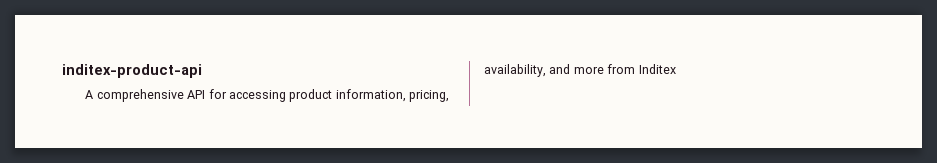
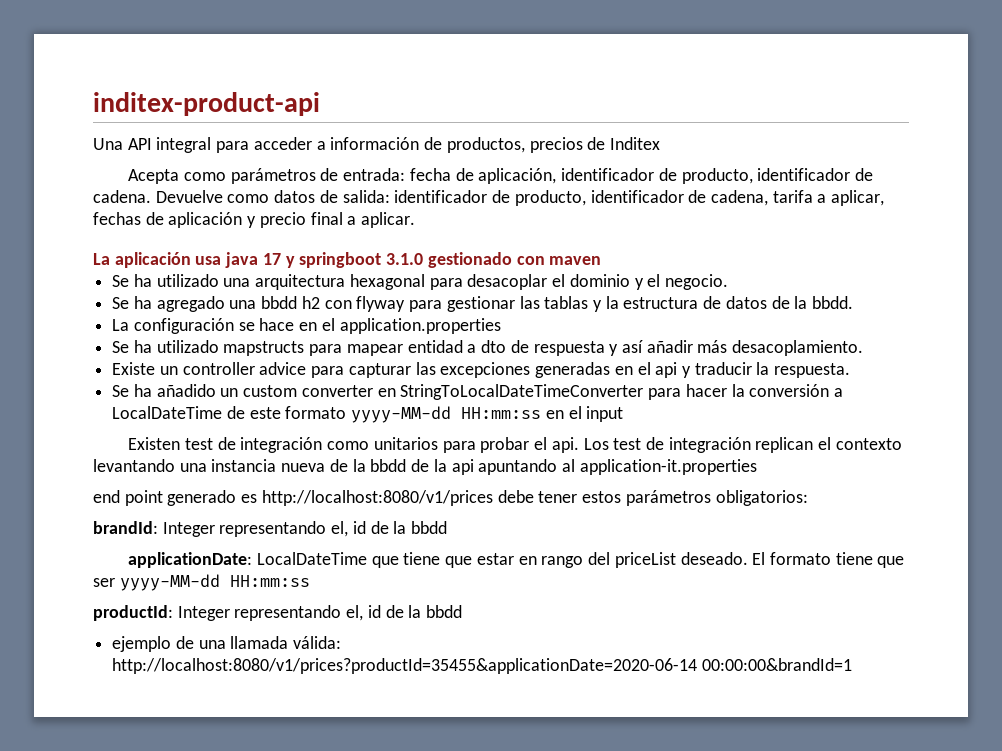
[85,89,450,102] [484,64,676,77] A comprehensive API for accessing product information, pricing, availability, and more from Inditex -> [93,137,660,153] [128,168,873,184] [93,190,885,206] [93,212,416,228] [93,252,602,268] [112,274,728,290] [112,296,854,312] [112,318,501,334] [112,340,864,356] [112,362,851,378] [112,384,843,400] [112,406,624,423] [128,437,902,453] [93,459,757,475] [93,490,808,506] [93,521,448,537] [128,552,905,568] [93,574,310,591] [93,605,463,621] [112,636,342,652] [112,658,852,674] Una API integral para acceder a información de productos, precios de Inditex // Acepta como parámetros de entrada: fecha de aplicación, identificador de producto, identificador de cadena. Devuelve como datos de salida: identificador de producto, identificador de cadena, tarifa a aplicar, fechas de aplicación y precio final a aplicar. // La aplicación usa java 17 y springboot 3.1.0 gestionado con maven // Se ha utilizado una arquitectura hexagonal para desacoplar el dominio y el negocio. // Se ha agregado una bbdd h2 con flyway para gestionar las tablas y la estructura de datos de la bbdd. // La configuración se hace en el application.properties // Se ha utilizado mapstructs para mapear entidad a dto de respuesta y así añadir más desacoplamiento. // Existe un controller advice para capturar las excepciones generadas en el api y traducir la respuesta. // Se ha añadido un custom converter en StringToLocalDateTimeConverter para hacer la conversión a LocalDateTime de este formato yyyy-MM-dd HH:mm:ss en el input // Existen test de integración como unitarios para probar el api. Los test de integración replican el contexto levantando una instancia nueva de la bbdd de la api apuntando al application-it.properties // end point generado es http://localhost:8080/v1/prices debe tener estos parámetros obligatorios: // brandId: Integer representando el, id de la bbdd // applicationDate: LocalDateTime que tiene que estar en rango del priceList deseado. El formato tiene que ser yyyy-MM-dd HH:mm:ss // productId: Integer representando el, id de la bbdd // ejemplo de una llamada válida: http://localhost:8080/v1/prices?productId=35455&applicationDate=2020-06-14 00:00:00&brandId=1

